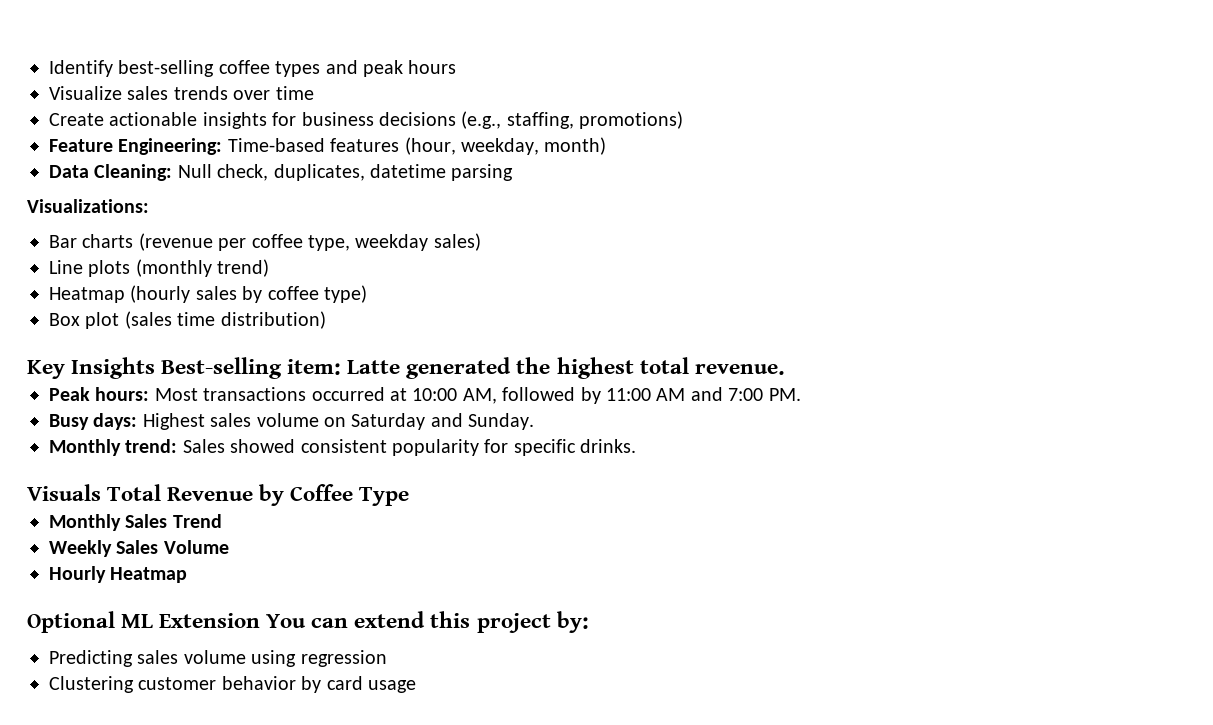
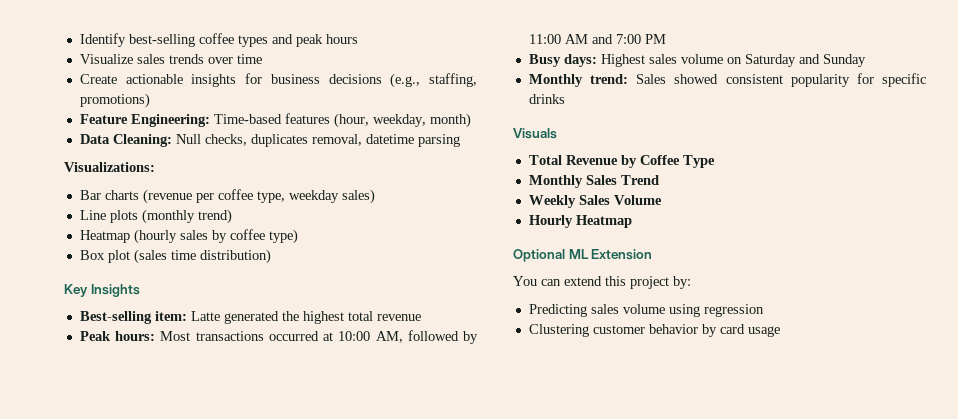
[217,164,365,181] check, duplicates, -> [204,134,362,147] checks, duplicates removal,
(156, 368) none -> (140, 290) //
[694,364,785,375] revenue. -> [376,314,421,321] revenue
[768,388,801,401] PM. -> [644,34,666,44] PM
[468,413,535,430] Sunday. -> [822,54,866,67] Sunday
[580,439,637,453] drinks. -> [528,94,565,104] drinks
(101, 492) none -> (557, 133) //
(261, 620) none -> (653, 254) //

